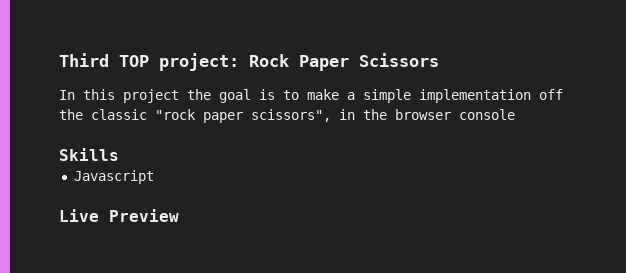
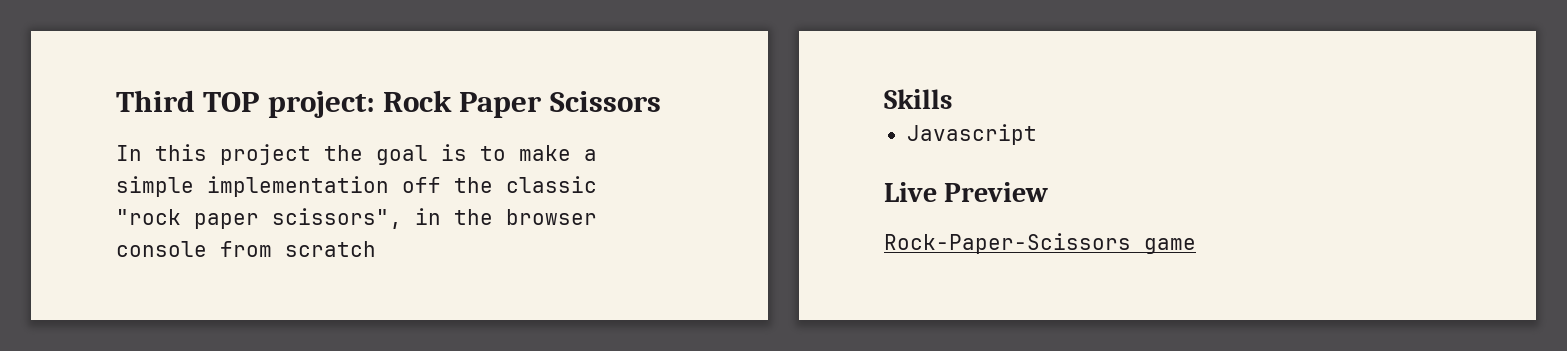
(515, 114) none -> [220,241,376,257] from scratch
(179, 215) none -> [884,233,1196,254] // Rock-Paper-Scissors game

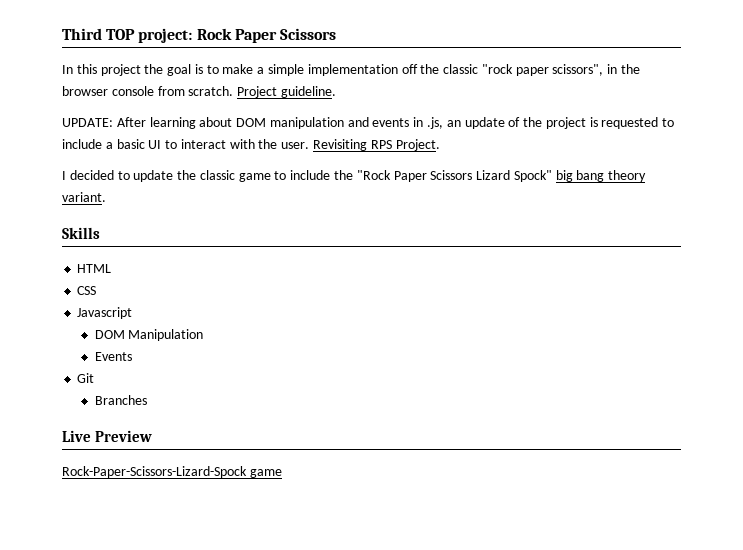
[285,241,376,257] scratch -> [188,86,336,98] [62,117,675,129] [62,139,440,151] [62,170,647,182] [62,192,106,202] scratch. Project guideline. // UPDATE: After learning about DOM manipulation and events in .js, an update of the project is requested to include a basic UI to interact with the user. Revisiting RPS Project. // I decided to update the classic game to include the "Rock Paper Scissors Lizard Spock" big bang theory variant.
(952, 99) none -> [77,264,112,273] [77,286,97,295] // HTML // CSS
(1037, 134) none -> [94,329,204,341] [94,352,132,361] [77,373,95,383] [94,395,147,405] // DOM Manipulation // Events // Git // Branches
[884,233,1131,254] Rock-Paper-Scissors -> [62,466,247,478] Rock-Paper-Scissors-Lizard-Spock

